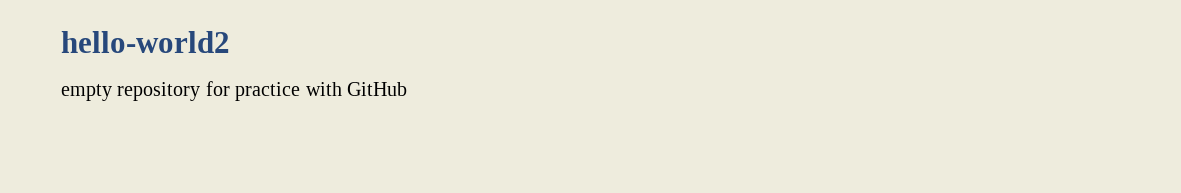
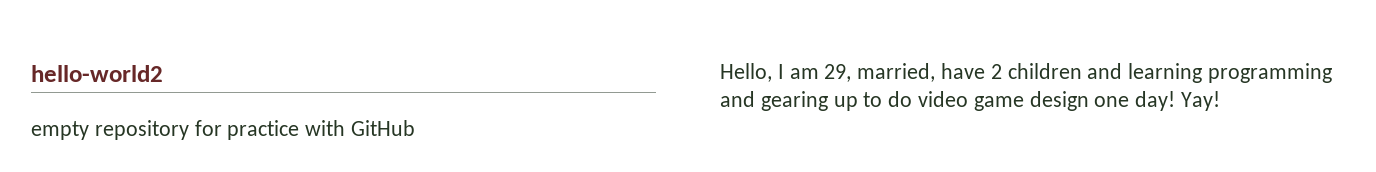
(407, 89) none -> [720,63,1333,83] [720,91,1221,111] // Hello, I am 29, married, have 2 children and learning programming and gearing up to do video game design one day! Yay!

